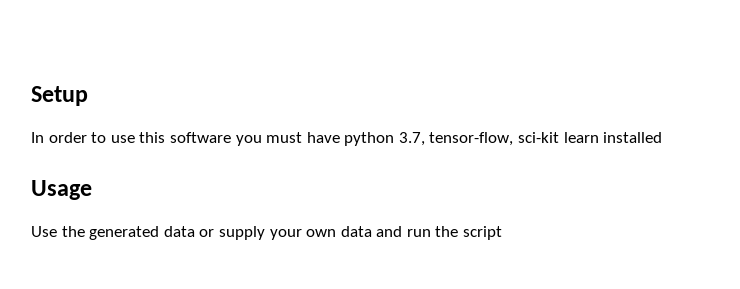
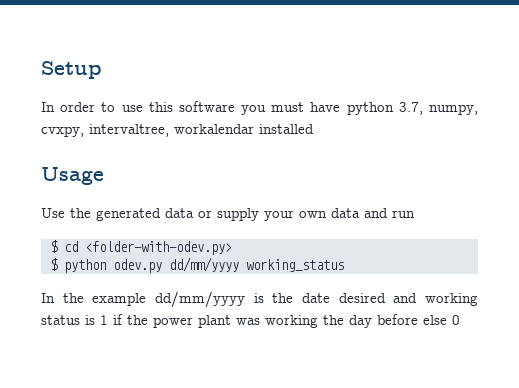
[429,132,599,146] tensor-flow, sci-kit learn -> [429,104,479,115] [41,124,254,137] numpy, cvxpy, intervaltree, workalendar
[435,226,503,240] the script -> [49,240,232,255] [49,257,344,273] [41,291,479,308] [41,314,460,328] // $ cd <folder-with-odev.py> // $ python odev.py dd/mm/yyyy working_status // In the example dd/mm/yyyy is the date desired and working status is 1 if the power plant was working the day before else 0

